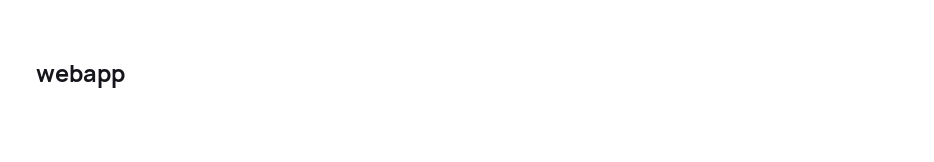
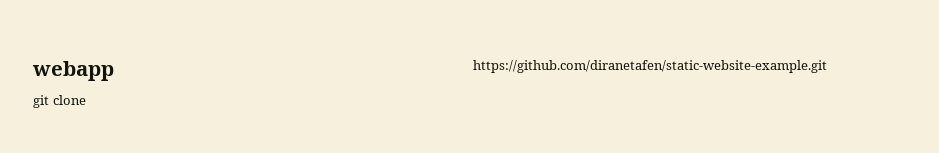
(125, 76) none -> [33,95,86,108] [473,60,827,73] // git clone https://github.com/diranetafen/static-website-example.git

